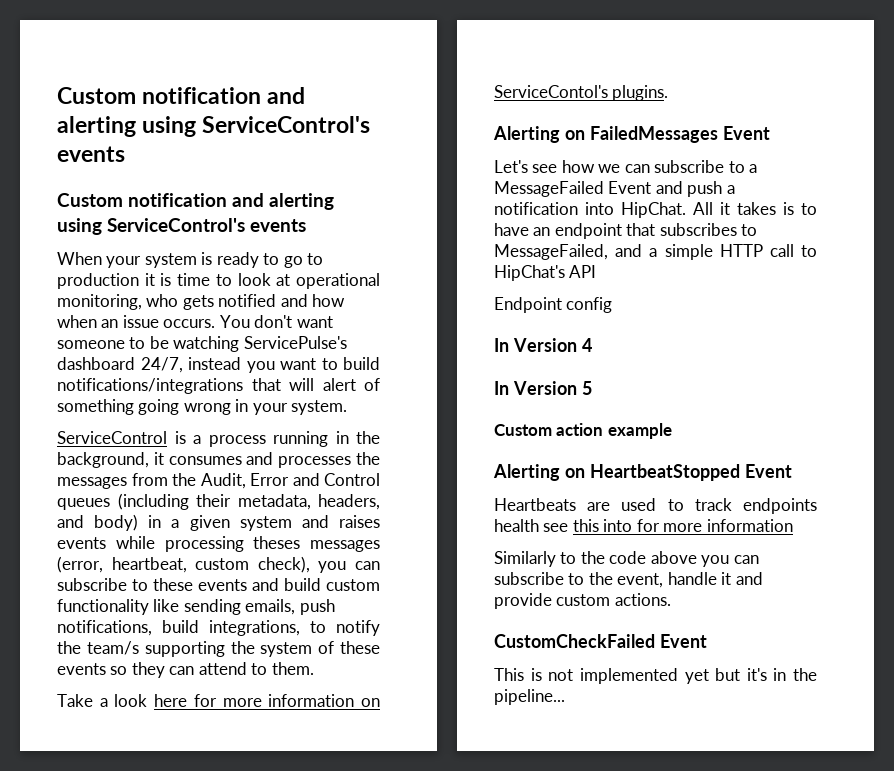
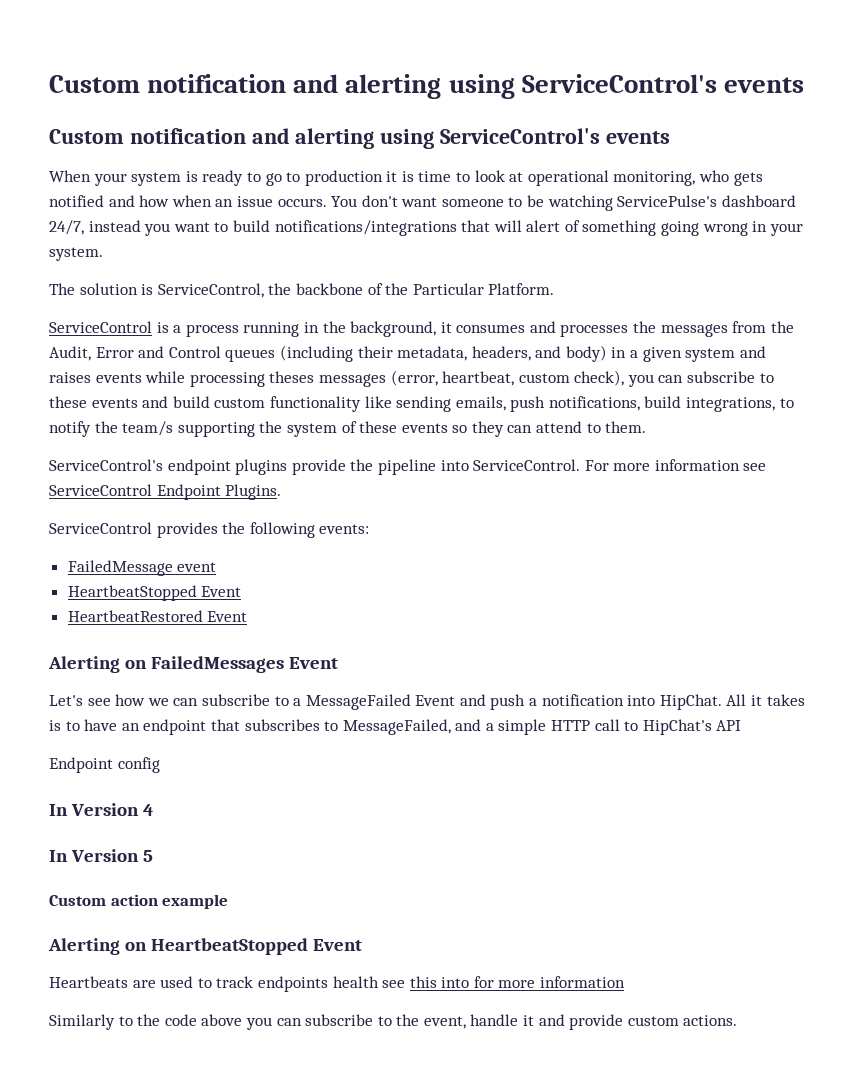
(348, 407) none -> [49,283,555,298] // The solution is ServiceControl, the backbone of the Particular Platform.
[57,694,381,707] [494,85,669,101] Take a look here for more information on ServiceContol's plugins. -> [49,459,767,475] [49,484,282,500] [49,522,370,538] [67,560,217,576] [67,585,242,601] [67,610,248,622] ServiceControl's endpoint plugins provide the pipeline into ServiceControl. For more information see ServiceControl Endpoint Plugins. // ServiceControl provides the following events: // FailedMessage event // HeartbeatStopped Event // HeartbeatRestored Event
[494,634,707,648] [494,668,817,684] [494,689,565,705] // CustomCheckFailed Event // This is not implemented yet but it's in the pipeline... -> (738, 1020) none

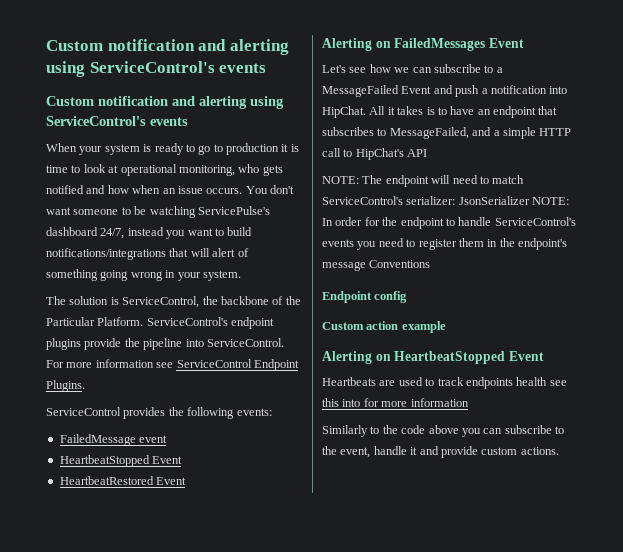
[49,321,794,337] [49,345,766,362] [49,370,774,387] [49,396,794,412] [49,421,647,437] // ServiceControl is a process running in the background, it consumes and processes the messages from the Audit, Error and Control queues (including their metadata, headers, and body) in a given system and raises events while processing theses messages (error, heartbeat, custom check), you can subscribe to these events and build custom functionality like sending emails, push notifications, build integrations, to notify the team/s supporting the system of these events so they can attend to them. // -> (144, 321) none
[49,757,160,773] [49,803,155,816] [49,849,154,862] Endpoint config // In Version 4 // In Version 5 -> [322,175,525,187] [322,196,570,205] [322,217,576,229] [322,238,567,250] [322,260,431,271] [322,291,408,303] NOTE: The endpoint will need to match ServiceControl's serializer: JsonSerializer NOTE: In order for the endpoint to handle ServiceControl's events you need to register them in the endpoint's message Conventions // Endpoint config

